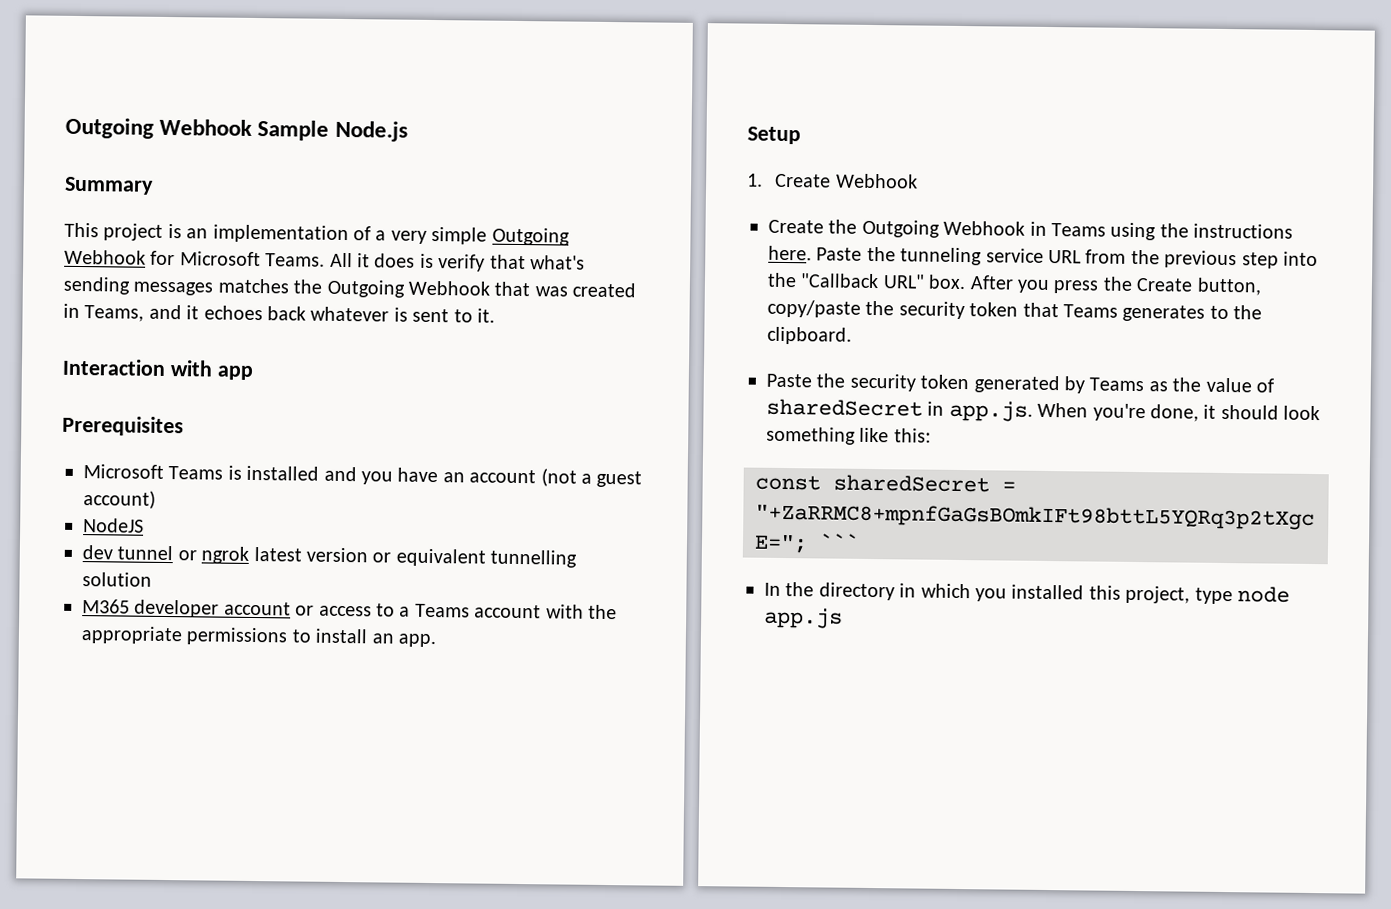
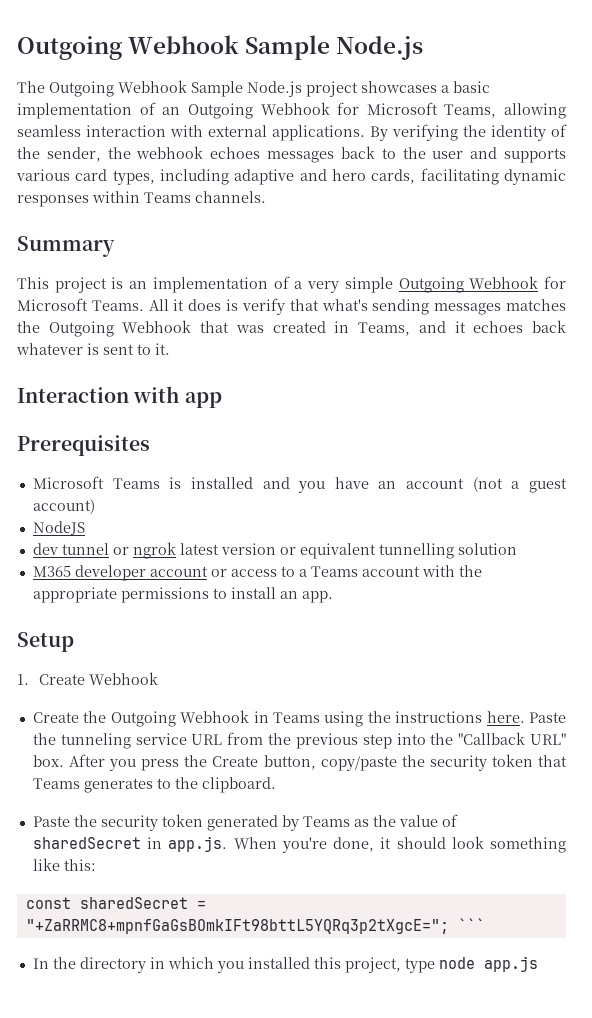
[65,117,408,142] Outgoing Webhook Sample Node.js -> [17,35,424,60] [17,80,490,97] [17,102,566,119] [17,124,567,141] [17,146,566,163] [16,168,566,185] [17,191,266,207] Outgoing Webhook Sample Node.js // The Outgoing Webhook Sample Node.js project showcases a basic implementation of an Outgoing Webhook for Microsoft Teams, allowing seamless interaction with external applications. By verifying the identity of the sender, the webhook echoes messages back to the user and supports various card types, including adaptive and hero cards, facilitating dynamic responses within Teams channels.

